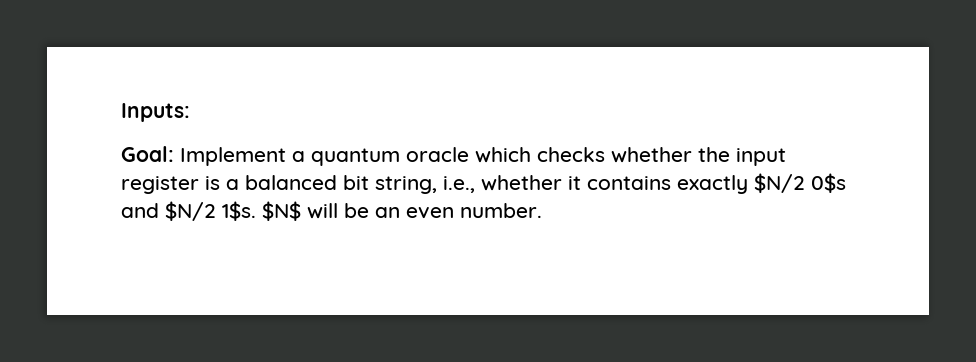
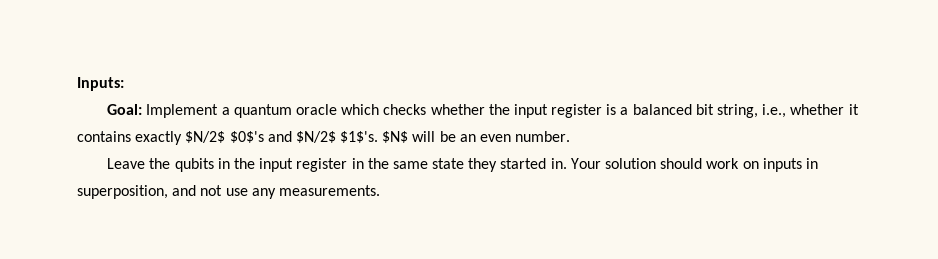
[754,173,846,193] [121,201,256,221] $N/2 0$s and $N/2 1$s. -> [185,131,379,143] $N/2$ $0$'s and $N/2$ $1$'s.
(542, 210) none -> [107,158,818,172] [77,185,380,199] // Leave the qubits in the input register in the same state they started in. Your solution should work on inputs in superposition, and not use any measurements.

